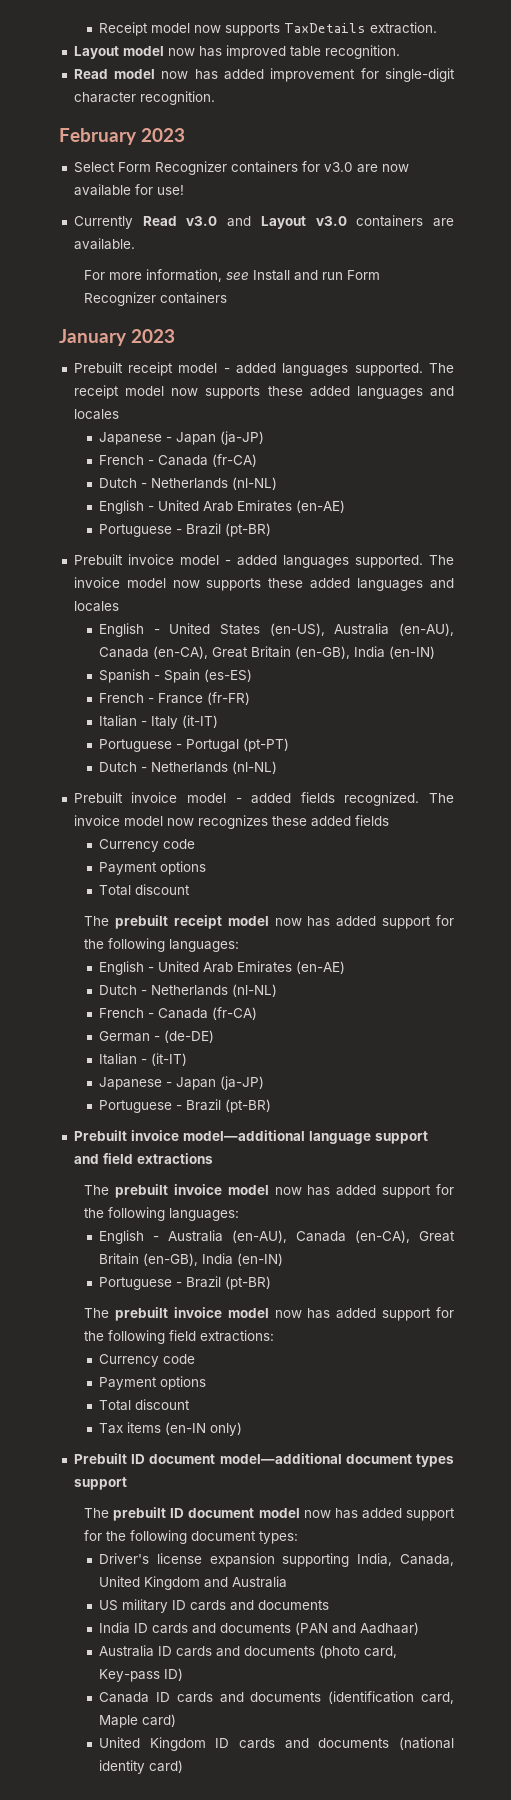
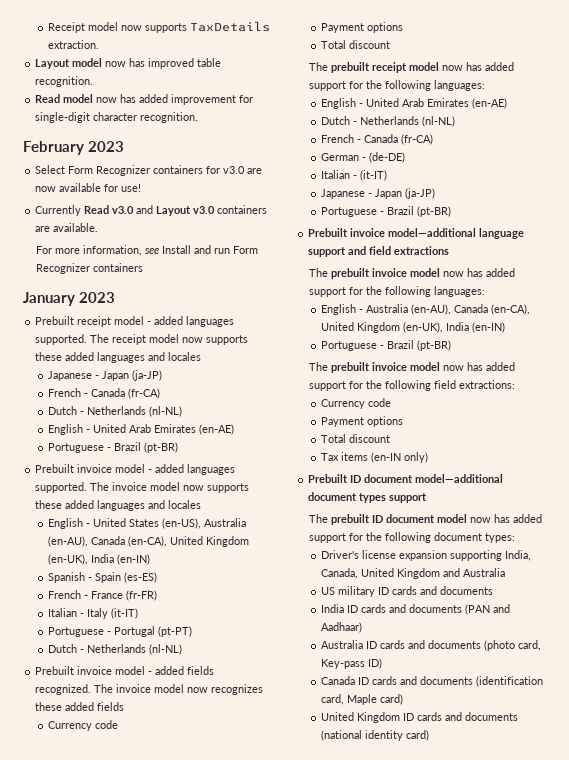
[212,646,351,659] Great Britain (en-GB), -> [169,536,249,547] [47,554,88,565] United Kingdom (en-UK),
[419,1231,455,1242] [99,1253,199,1266] Great Britain (en-GB), -> [320,322,443,333] United Kingdom (en-UK),

